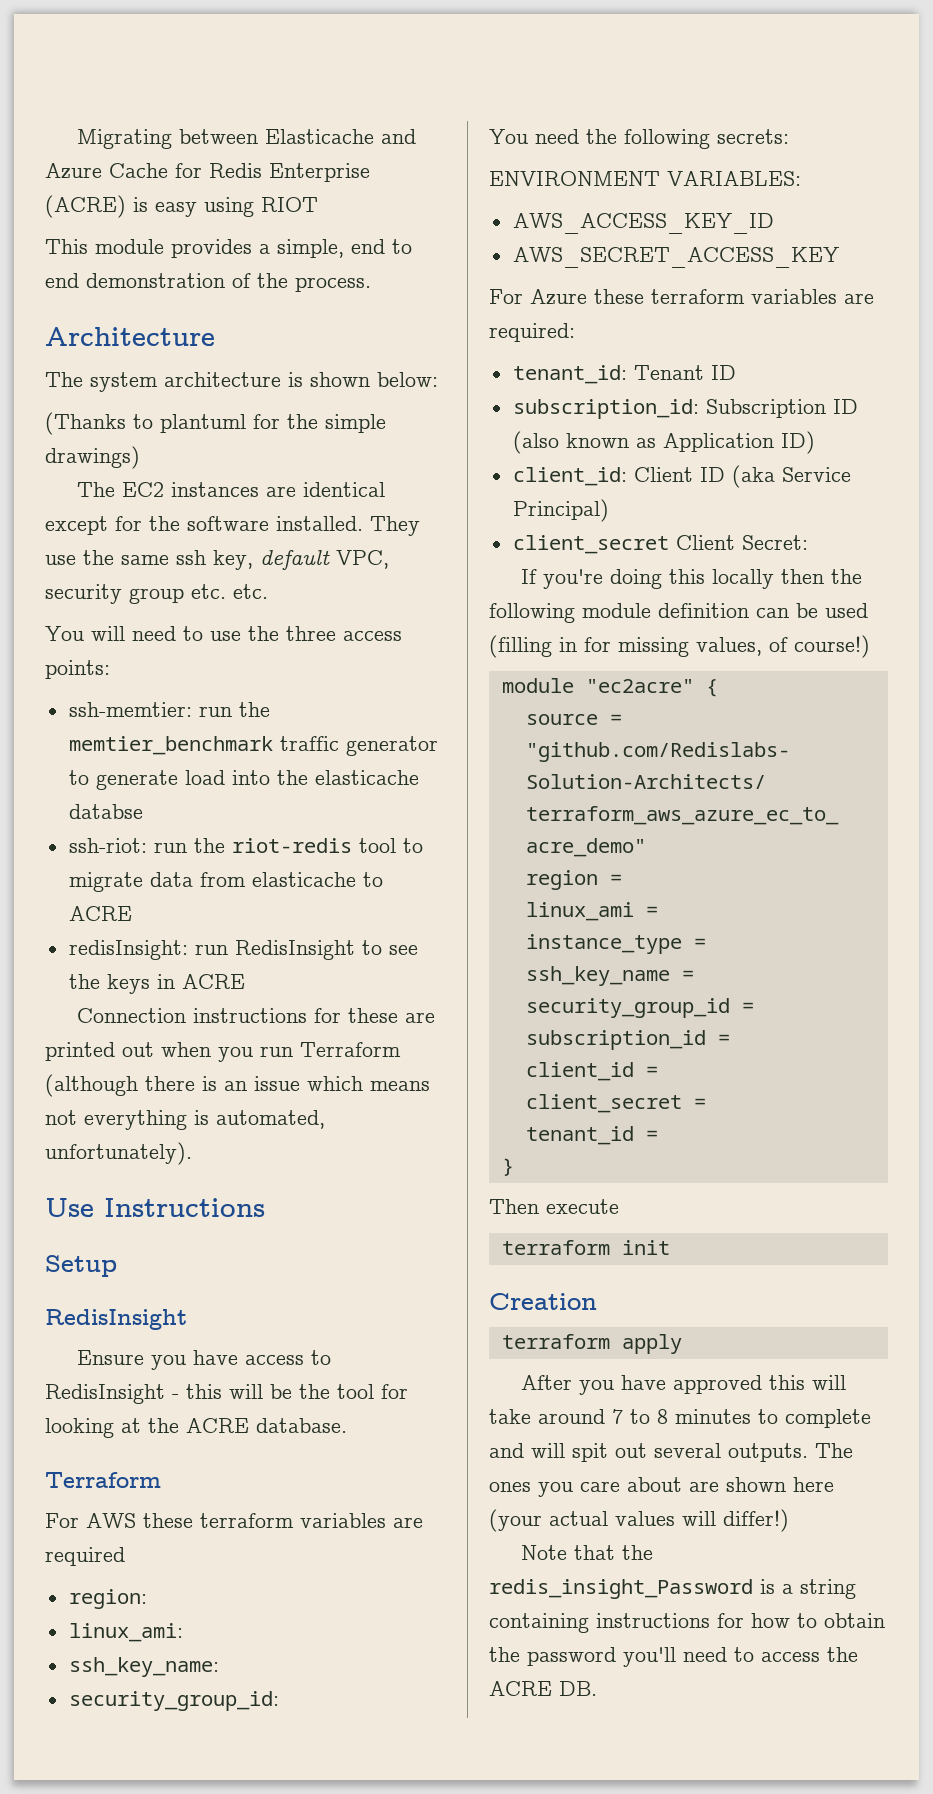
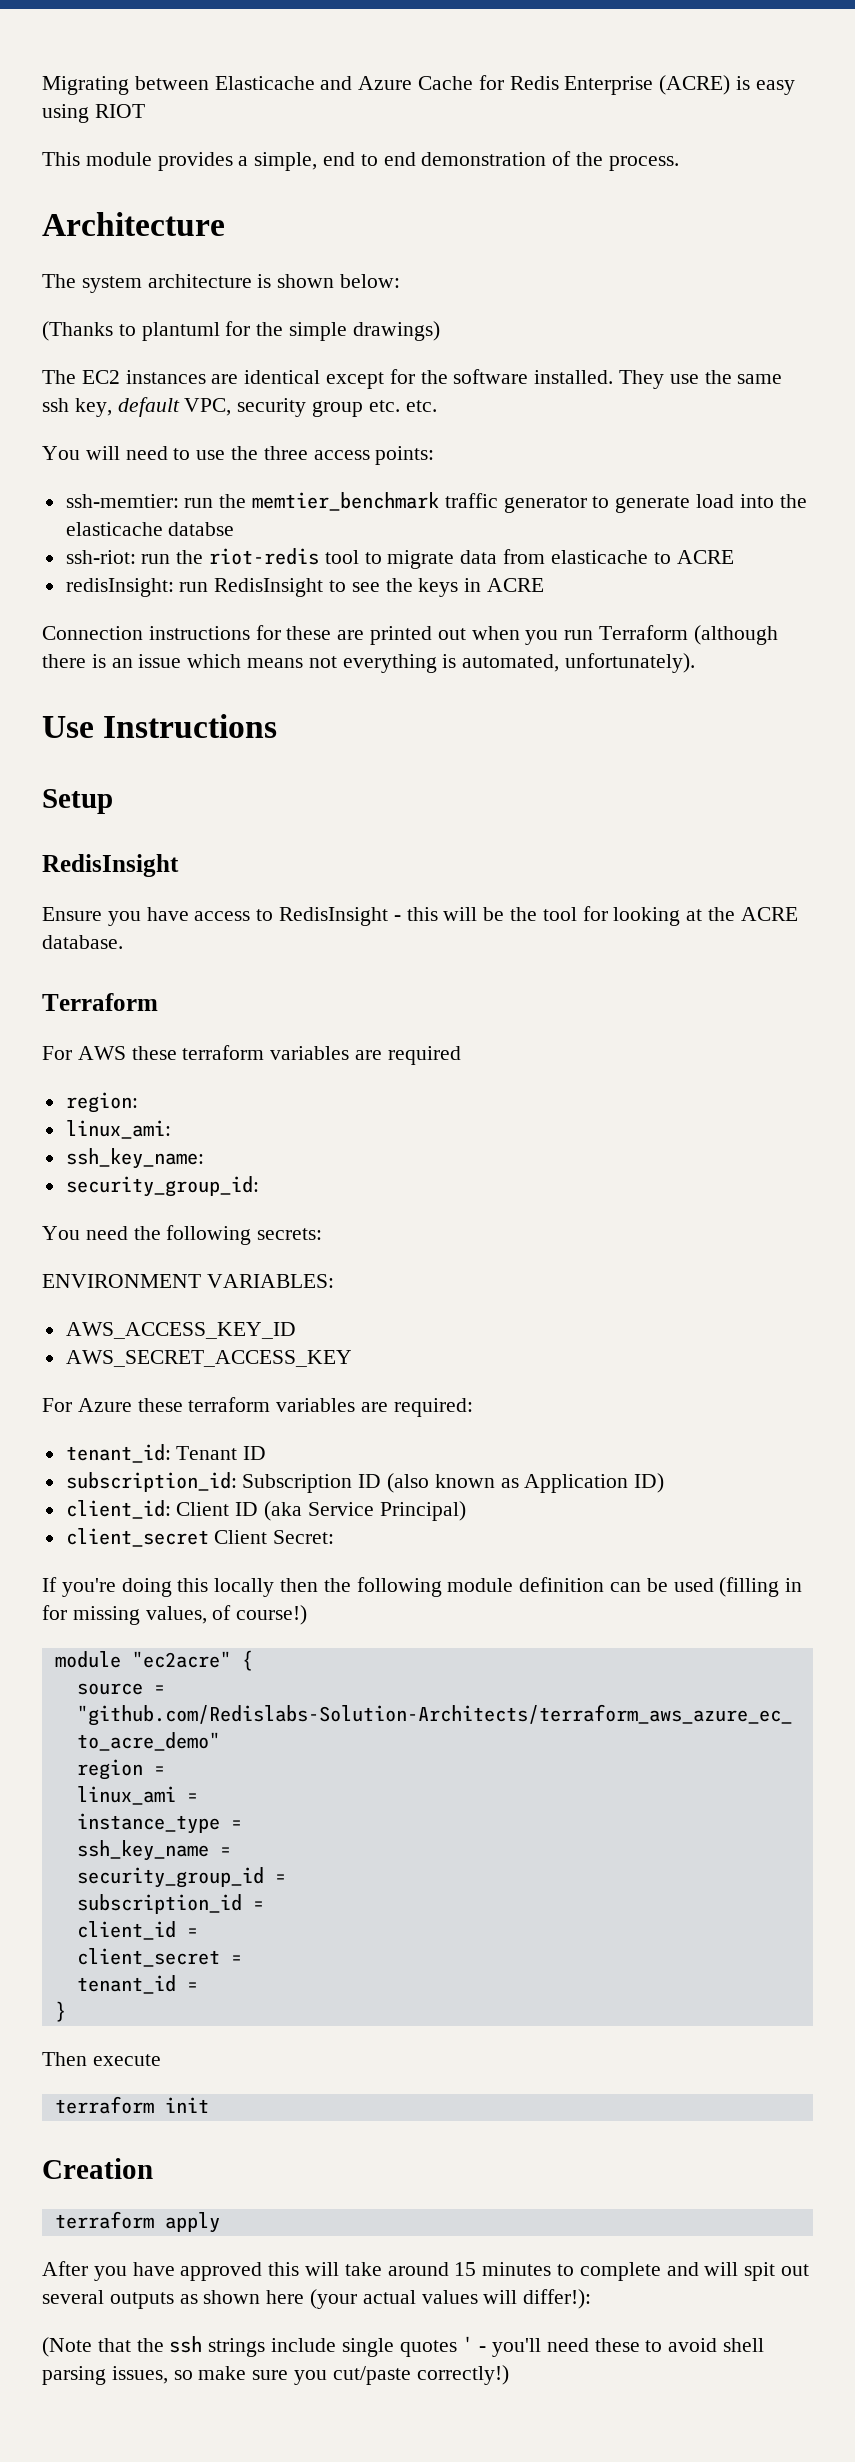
[612,1409,668,1424] 7 to 8 -> [454,2262,477,2276] 15
[728,1443,853,1462] [489,1477,719,1497] outputs. The ones you care about are -> [109,2292,198,2309] outputs as
[723,1509,789,1532] [520,1545,653,1560] [489,1579,856,1599] [489,1613,885,1633] [489,1647,858,1667] [489,1681,597,1696] differ!) // Note that the redis_insight_Password is a string containing instructions for how to obtain the password you'll need to access the ACRE DB. -> [523,2289,592,2309] [42,2336,765,2357] [42,2365,509,2385] differ!): // (Note that the ssh strings include single quotes ' - you'll need these to avoid shell parsing issues, so make sure you cut/paste correctly!)

